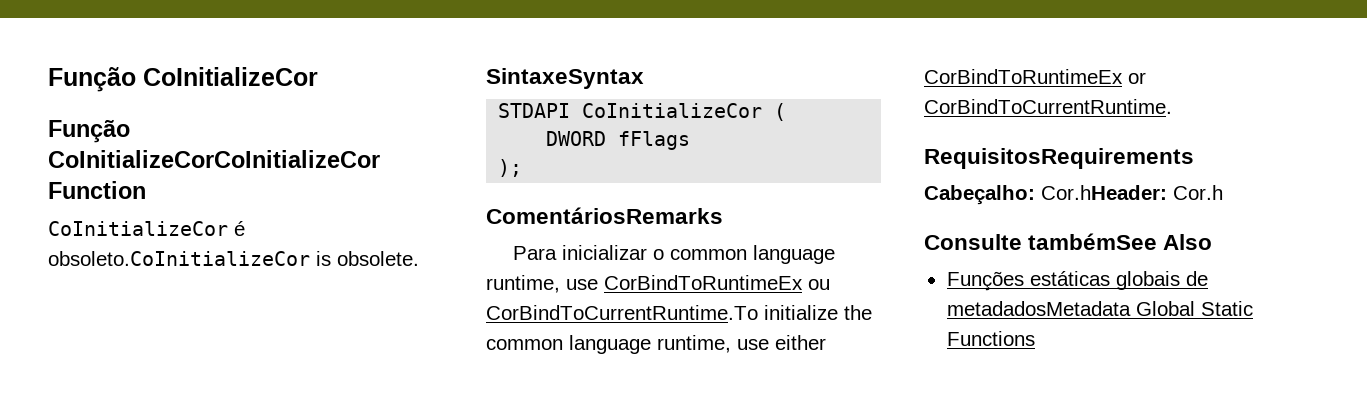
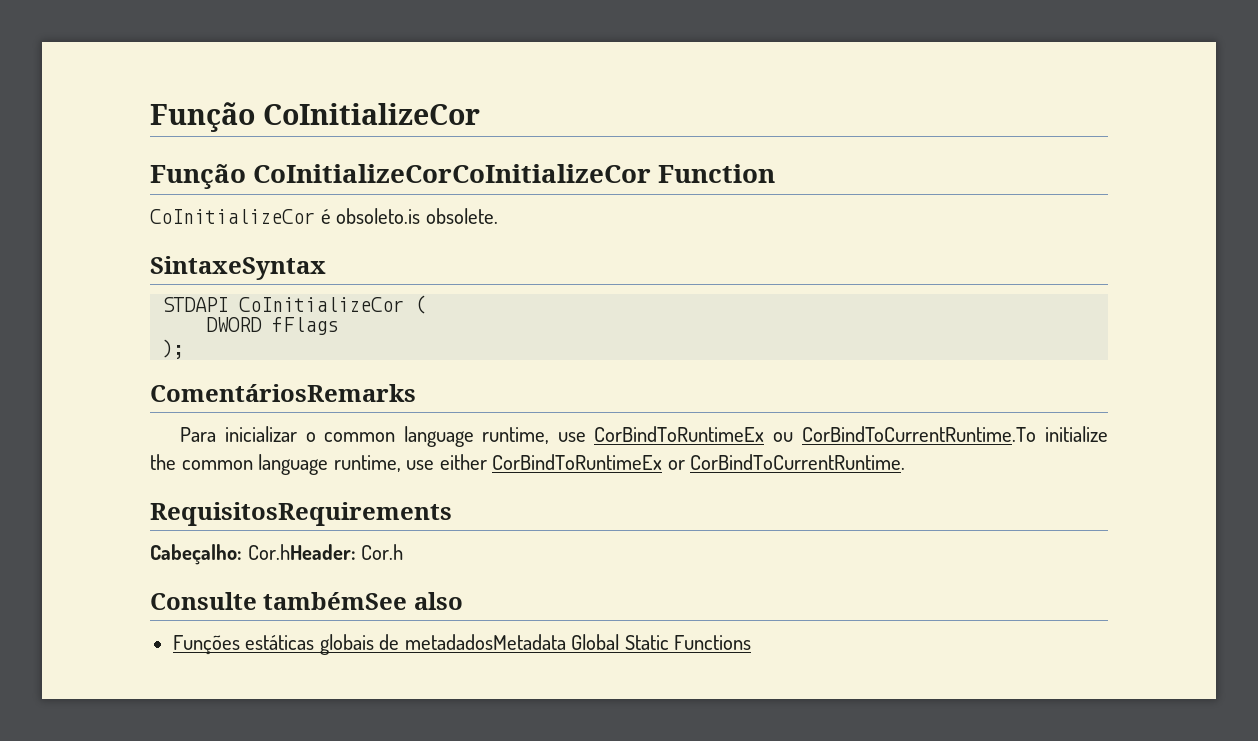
[48,251,331,266] obsoleto.CoInitializeCor is -> [336,208,421,224] obsoleto.is
[1163,234,1213,250] Also -> [413,592,463,610] also

